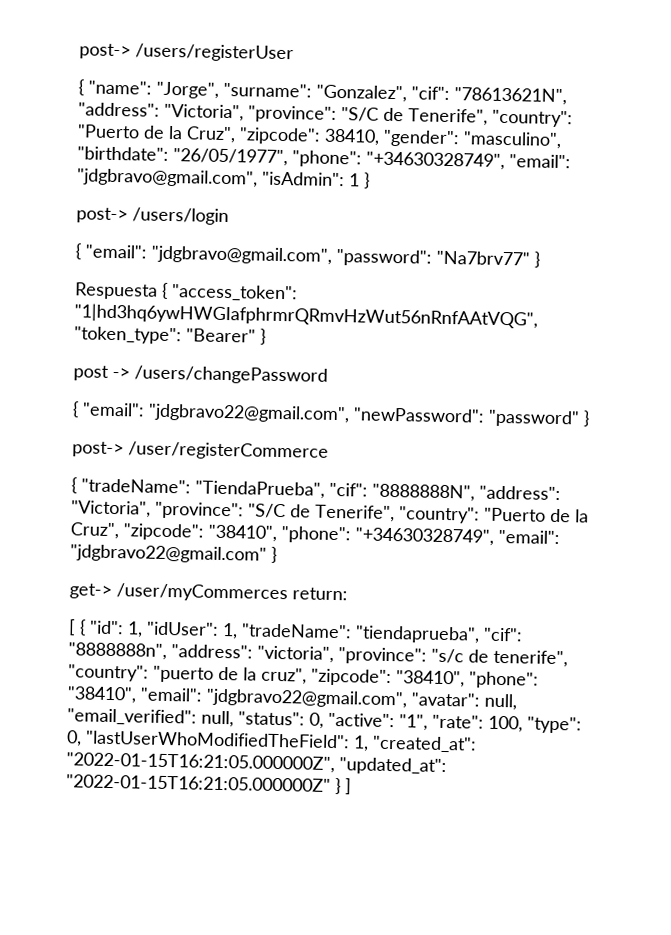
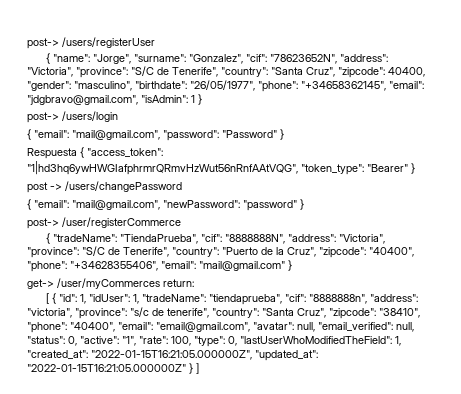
[454,87,567,106] [78,102,573,128] [77,124,380,146] "78613621N", "address": "Victoria", "province": "S/C de Tenerife", "country": "Puerto de la Cruz", "zipcode": 38410, -> [269,54,388,64] [27,66,425,78] "78623652N", "address": "Victoria", "province": "S/C de Tenerife", "country": "Santa Cruz", "zipcode": 40400,
[366,151,505,170] "+34630328749", -> [301,81,386,91] "+34658362145",
[151,245,530,267] "jdgbravo@gmail.com", "password": "Na7brv77" -> [72,130,277,141] "mail@gmail.com", "password": "Password"
[148,403,350,424] "jdgbravo22@gmail.com", -> [72,200,160,210] "mail@gmail.com",
[208,524,560,546] [70,544,267,564] "38410", "phone": "+34630328749", "email": "jdgbravo22@gmail.com" -> [369,247,414,257] [27,261,285,272] "40400", "phone": "+34628355406", "email": "mail@gmail.com"
[153,665,539,689] [67,686,407,709] "puerto de la cruz", "zipcode": "38410", "phone": "38410", "email": "jdgbravo22@gmail.com", -> [262,308,420,319] [27,322,250,333] "Santa Cruz", "zipcode": "38410", "phone": "40400", "email": "email@gmail.com",

